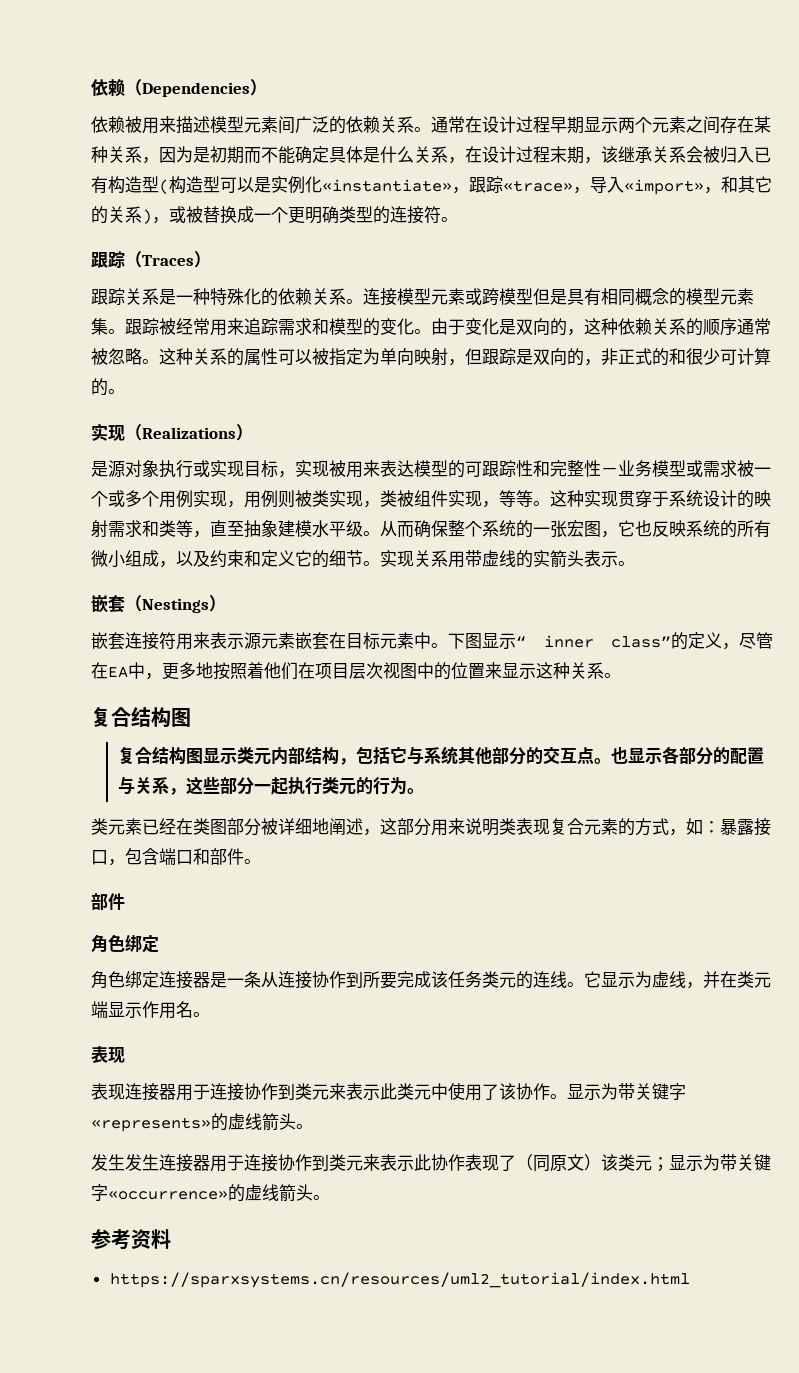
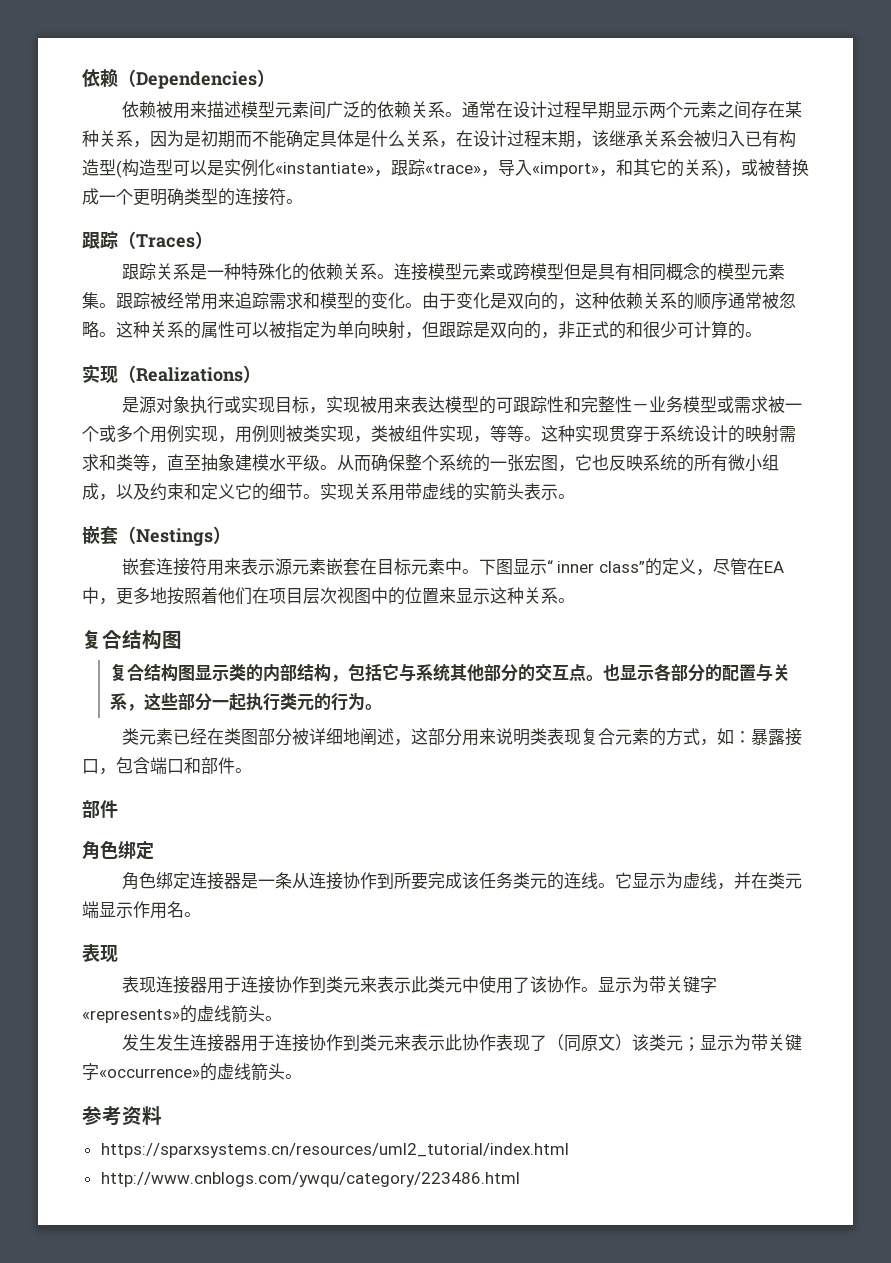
[253,748,271,765] 元 -> [245,664,263,681] 的
(690, 1280) none -> [100,1172,520,1187] // http://www.cnblogs.com/ywqu/category/223486.html

